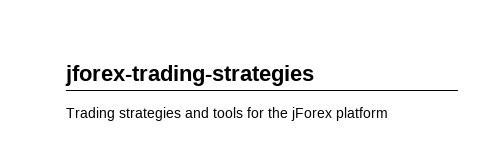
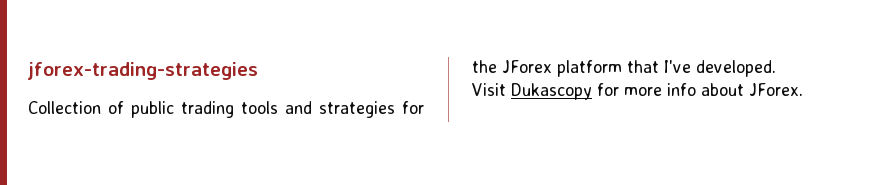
[66,107,388,121] Trading strategies and tools for the jForex platform -> [28,101,424,118] [472,60,776,77] [472,83,803,100] Collection of public trading tools and strategies for the JForex platform that I've developed. // Visit Dukascopy for more info about JForex.

